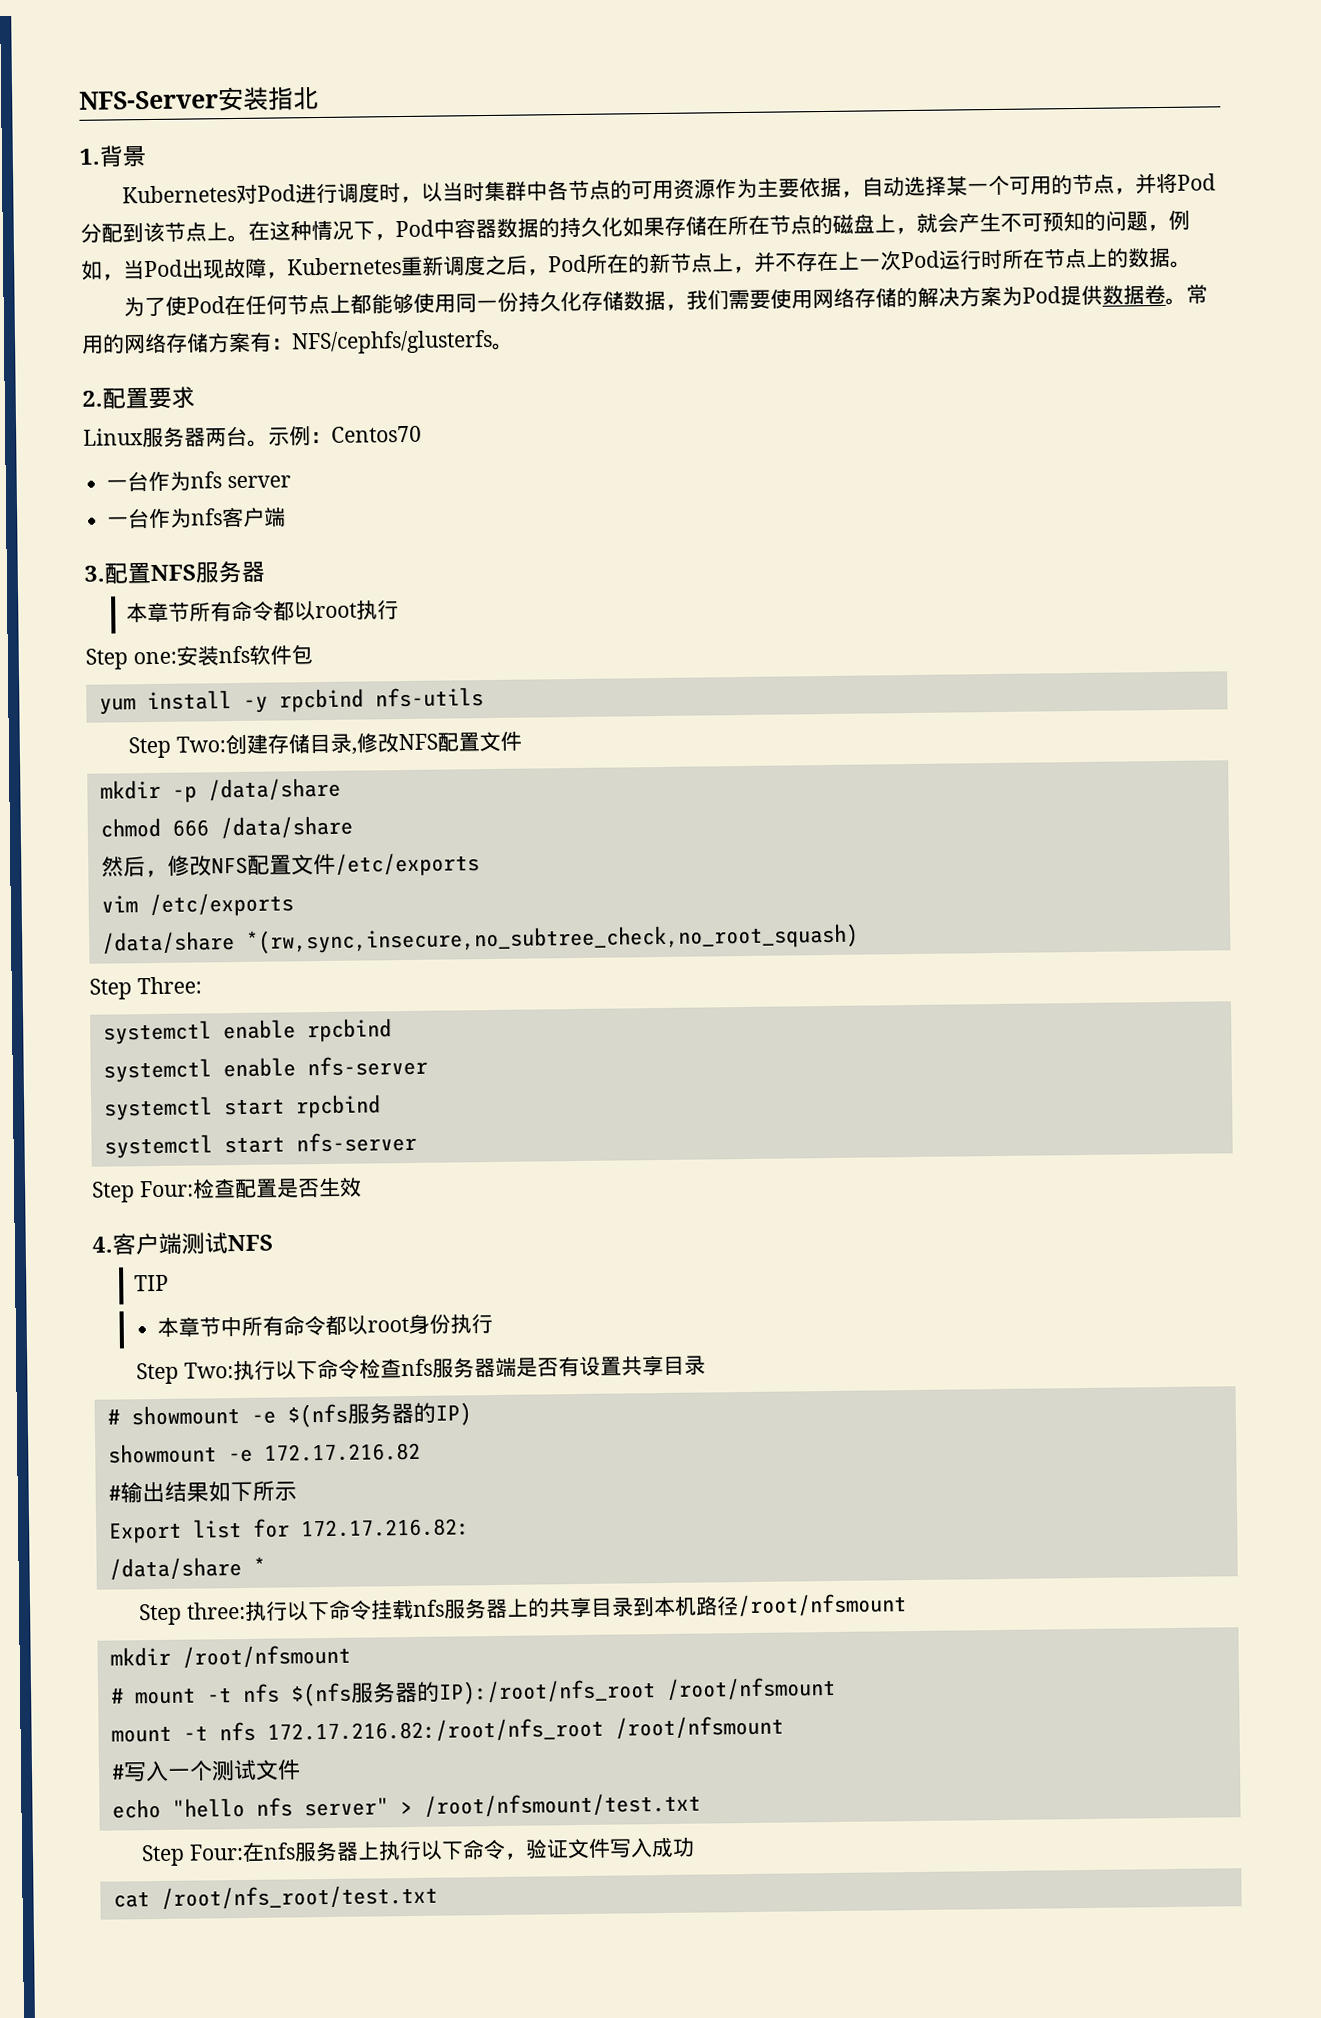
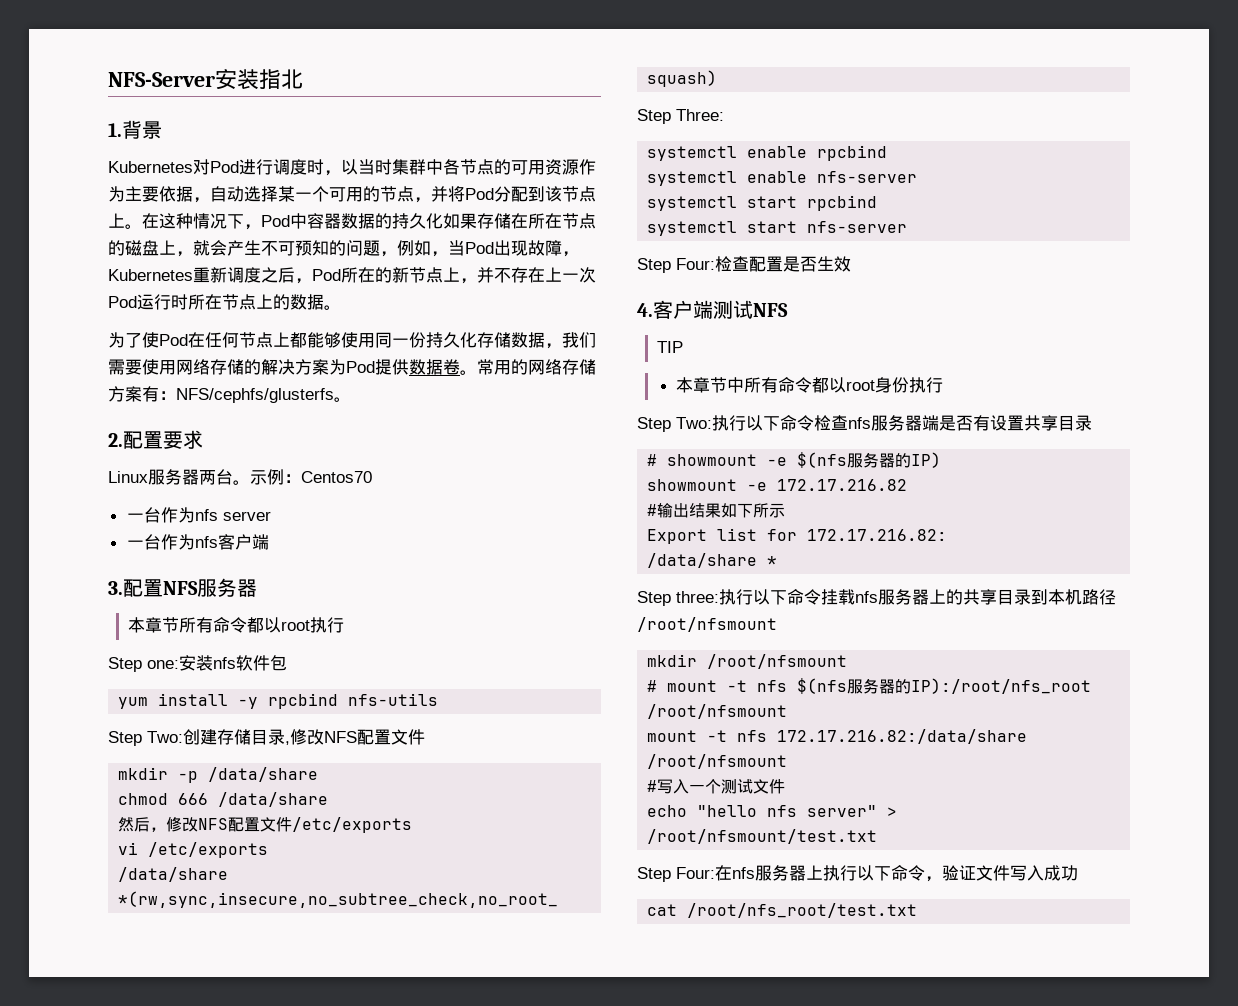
[100,895,138,913] vim -> [118,842,139,855] vi
[266,1717,604,1744] 172.17.216.82:/root/nfs_root -> [777,729,1028,744] 172.17.216.82:/data/share

